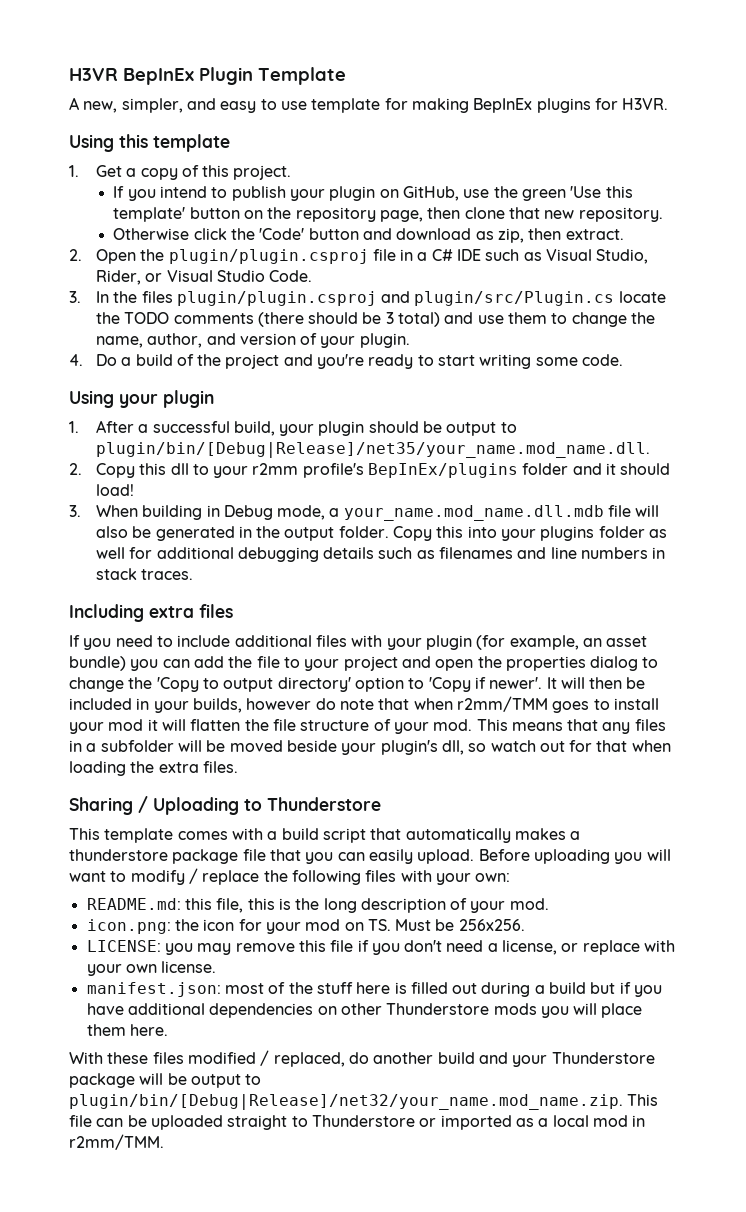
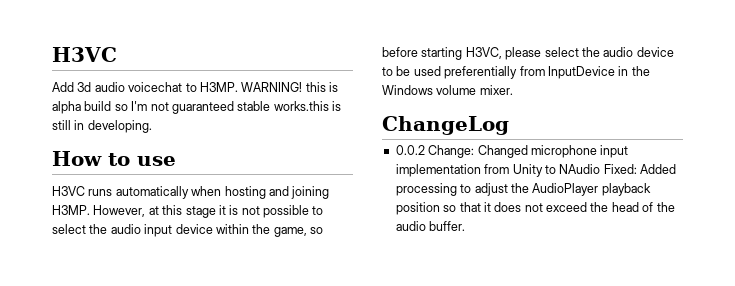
[69,67,346,85] [69,97,669,113] [69,134,230,152] [69,165,292,180] [113,186,633,201] [113,207,663,222] [113,228,624,243] [69,249,649,264] [95,270,313,285] [69,291,666,306] [95,312,656,327] [95,333,410,348] [69,354,624,369] [69,390,214,408] [69,420,517,436] [95,442,650,458] [69,463,671,478] [95,484,134,496] [69,505,660,521] [95,526,668,541] [95,547,666,562] [95,568,194,580] [69,604,233,622] [69,635,648,650] [69,656,659,671] [69,677,646,692] [69,696,659,713] [69,719,666,734] [69,740,671,755] [69,761,238,776] [69,796,381,815] [69,828,581,843] [69,849,671,864] [69,868,511,885] [86,898,549,913] [86,919,525,934] [86,940,676,955] [86,961,217,976] [86,982,663,997] [86,1003,643,1018] [86,1024,168,1036] [69,1050,655,1067] [69,1073,262,1088] [69,1094,659,1110] [69,1115,646,1130] [69,1134,164,1150] H3VR BepInEx Plugin Template // A new, simpler, and easy to use template for making BepInEx plugins for H3VR. // Using this template // 1. Get a copy of this project. // If you intend to publish your plugin on GitHub, use the green 'Use this template' button on the repository page, then clone that new repository. // Otherwise click the 'Code' button and download as zip, then extract. // 2. Open the plugin/plugin.csproj file in a C# IDE such as Visual Studio, Rider, or Visual Studio Code. // 3. In the files plugin/plugin.csproj and plugin/src/Plugin.cs locate the TODO comments (there should be 3 total) and use them to change the name, author, and version of your plugin. // 4. Do a build of the project and you're ready to start writing some code. // Using your plugin // 1. After a successful build, your plugin should be output to plugin/bin/[Debug|Release]/net35/your_name.mod_name.dll. // 2. Copy this dll to your r2mm profile's BepInEx/plugins folder and it should load! // 3. When building in Debug mode, a your_name.mod_name.dll.mdb file will also be generated in the output folder. Copy this into your plugins folder as well for additional debugging details such as filenames and line numbers in stack traces. // Including extra files // If you need to include additional files with your plugin (for example, an asset bundle) you can add the file to your project and open the properties dialog to change the 'Copy to output directory' option to 'Copy if newer'. It will then be included in your builds, however do note that when r2mm/TMM goes to install your mod it will flatten the file structure of your mod. This means that any files in a subfolder will be moved beside your plugin's dll, so watch out for that when loading the extra files. // Sharing / Uploading to Thunderstore // This template comes with a build script that automatically makes a thunderstore package file that you can easily upload. Before uploading you will want to modify / replace the following files with your own: // README.md: this file, this is the long description of your mod. // icon.png: the icon for your mod on TS. Must be 256x256. // LICENSE: you may remove this file if you don't need a license, or replace with your own license. // manifest.json: most of the stuff here is filled out during a build but if you have additional dependencies on other Thunderstore mods you will place them here. // With these files modified / replaced, do another build and your Thunderstore package will be output to plugin/bin/[Debug|Release]/net32/your_name.mod_name.zip. This file can be uploaded straight to Thunderstore or imported as a local mod in r2mm/TMM. -> [52,47,117,62] [52,82,338,92] [52,101,341,114] [52,120,152,133] [52,151,176,166] [52,186,330,199] [52,205,324,218] [52,224,323,237] [382,47,674,60] [382,66,650,79] [382,85,513,95] [382,116,509,135] [395,145,629,158] [395,164,676,177] [395,183,651,196] [395,202,675,215] [395,221,466,231] H3VC // Add 3d audio voicechat to H3MP. WARNING! this is alpha build so I'm not guaranteed stable works.this is still in developing. // How to use // H3VC runs automatically when hosting and joining H3MP. However, at this stage it is not possible to select the audio input device within the game, so before starting H3VC, please select the audio device to be used preferentially from InputDevice in the Windows volume mixer. // ChangeLog // 0.0.2 Change: Changed microphone input implementation from Unity to NAudio Fixed: Added processing to adjust the AudioPlayer playback position so that it does not exceed the head of the audio buffer.

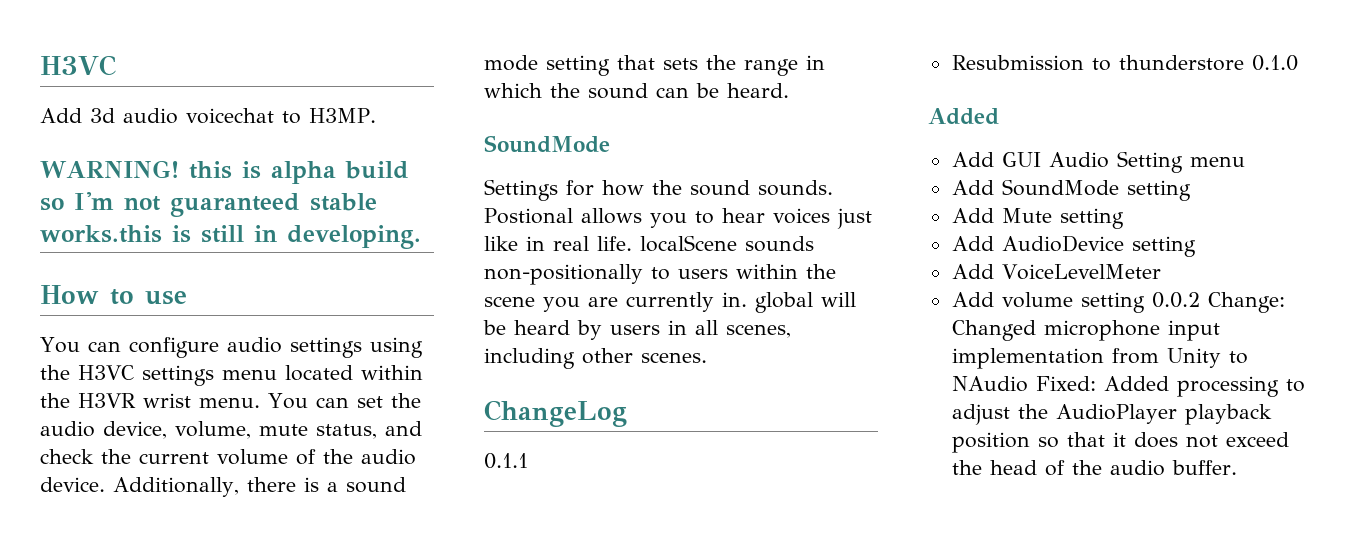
(238, 87) none -> (376, 115) //
[52,186,330,199] [52,205,324,218] [52,224,323,237] [382,47,674,60] [382,66,650,79] [382,85,513,95] [382,116,509,135] H3VC runs automatically when hosting and joining H3MP. However, at this stage it is not possible to select the audio input device within the game, so before starting H3VC, please select the audio device to be used preferentially from InputDevice in the Windows volume mixer. // ChangeLog // -> [40,337,423,358] [40,365,423,386] [40,393,421,409] [40,421,422,439] [40,449,416,465] [40,477,406,497] [484,55,825,76] [484,83,789,99] [484,135,610,153] [484,179,833,201] [484,208,872,229] [484,235,814,252] [484,264,836,285] [484,292,856,313] [483,320,791,340] [484,348,707,369] [484,400,627,427] [484,453,528,469] [951,55,1298,71] [928,108,999,125] [951,151,1245,173] [951,179,1191,201] [951,208,1124,229] [951,235,1196,257] [951,264,1161,280] [951,292,1145,313] You can configure audio settings using the H3VC settings menu located within the H3VR wrist menu. You can set the audio device, volume, mute status, and check the current volume of the audio device. Additionally, there is a sound mode setting that sets the range in which the sound can be heard. // SoundMode // Settings for how the sound sounds. Postional allows you to hear voices just like in real life. localScene sounds non-positionally to users within the scene you are currently in. global will be heard by users in all scenes, including other scenes. // ChangeLog // 0.1.1 // Resubmission to thunderstore 0.1.0 // Added // Add GUI Audio Setting menu // Add SoundMode setting // Add Mute setting // Add AudioDevice setting // Add VoiceLevelMeter // Add volume setting

